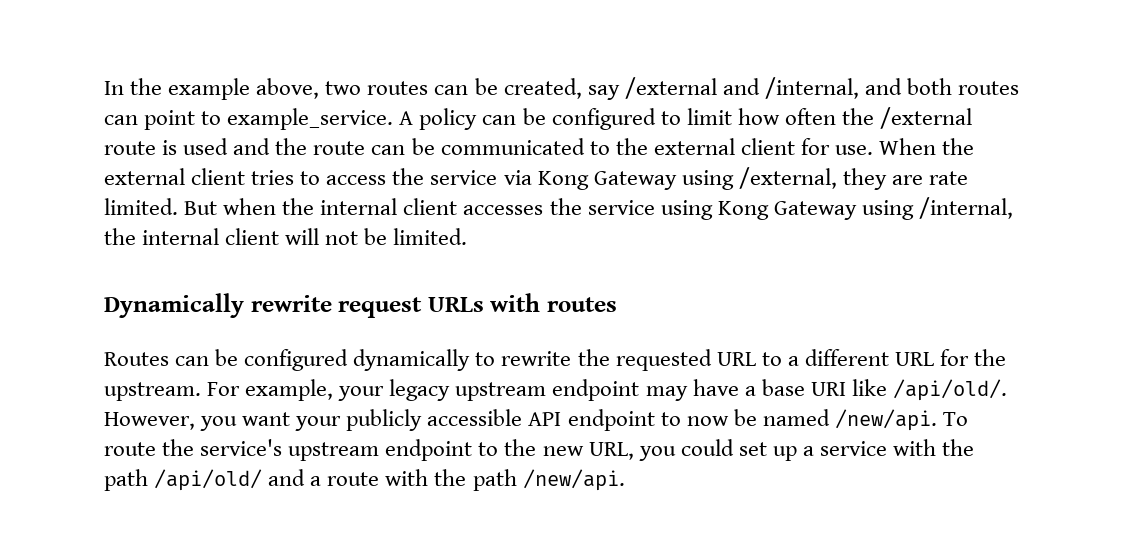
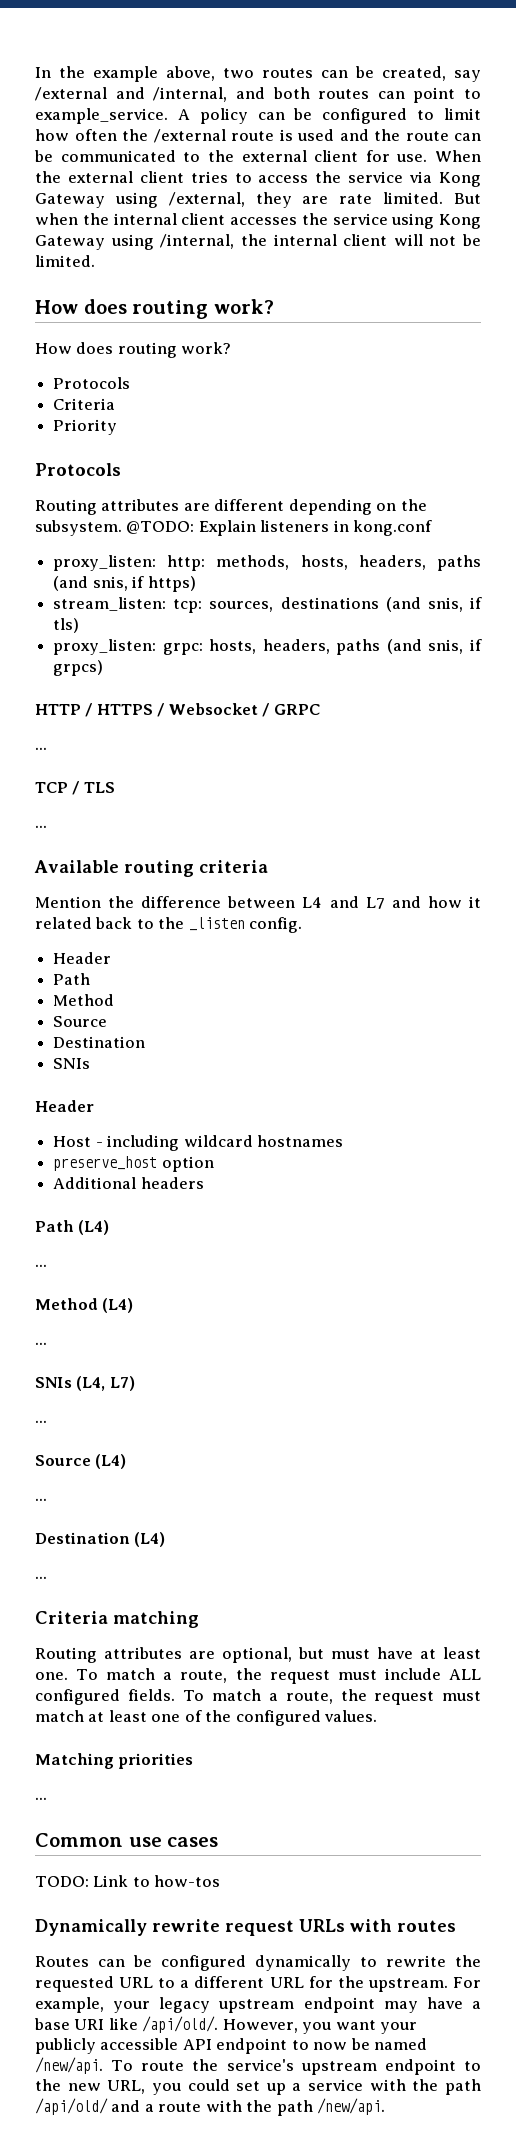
(468, 236) none -> [35,299,274,319] [35,342,232,358] [53,377,131,389] [53,398,116,410] [53,419,118,435] [35,463,121,476] [35,499,427,515] [35,520,433,536] [53,555,482,571] [53,576,196,592] [53,597,482,613] [53,618,80,633] [53,639,483,655] [53,660,104,676] [35,703,320,717] [35,747,47,750] [35,781,115,795] [35,825,47,828] [34,860,268,877] [35,896,481,909] [35,917,303,933] [53,952,112,964] [53,973,91,985] [53,994,115,1006] [53,1016,108,1027] [53,1036,146,1048] [53,1058,91,1069] [35,1100,94,1112] [53,1135,343,1151] [53,1156,214,1172] [53,1177,204,1189] [35,1220,110,1235] [35,1264,47,1267] [35,1298,134,1313] [35,1342,47,1345] [35,1376,135,1391] [35,1420,47,1423] [35,1454,127,1469] [35,1498,47,1501] [35,1532,166,1547] [35,1576,47,1579] [35,1611,199,1628] [35,1647,481,1663] [35,1668,482,1684] [35,1689,481,1705] [35,1710,378,1726] [35,1753,194,1769] [35,1797,47,1800] [35,1833,219,1847] [35,1875,221,1887] // How does routing work? // How does routing work? // Protocols // Criteria // Priority // Protocols // Routing attributes are different depending on the subsystem. @TODO: Explain listeners in kong.conf // proxy_listen: http: methods, hosts, headers, paths (and snis, if https) // stream_listen: tcp: sources, destinations (and snis, if tls) // proxy_listen: grpc: hosts, headers, paths (and snis, if grpcs) // HTTP / HTTPS / Websocket / GRPC // ... // TCP / TLS // ... // Available routing criteria // Mention the difference between L4 and L7 and how it related back to the _listen config. // Header // Path // Method // Source // Destination // SNIs // Header // Host - including wildcard hostnames // preserve_host option // Additional headers // Path (L4) // ... // Method (L4) // ... // SNIs (L4, L7) // ... // Source (L4) // ... // Destination (L4) // ... // Criteria matching // Routing attributes are optional, but must have at least one. To match a route, the request must include ALL configured fields. To match a route, the request must match at least one of the configured values. // Matching priorities // ... // Common use cases // TODO: Link to how-tos

